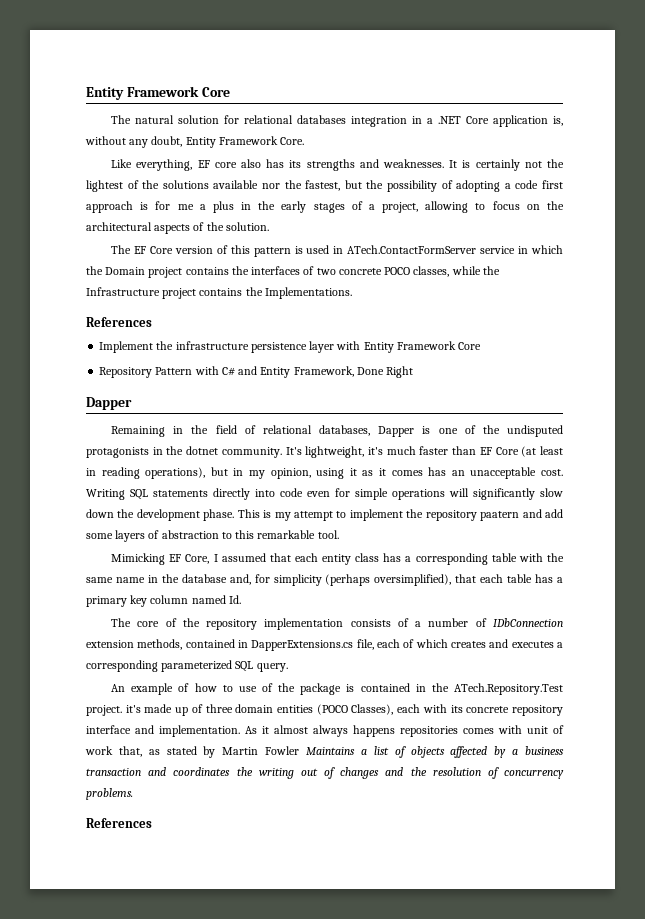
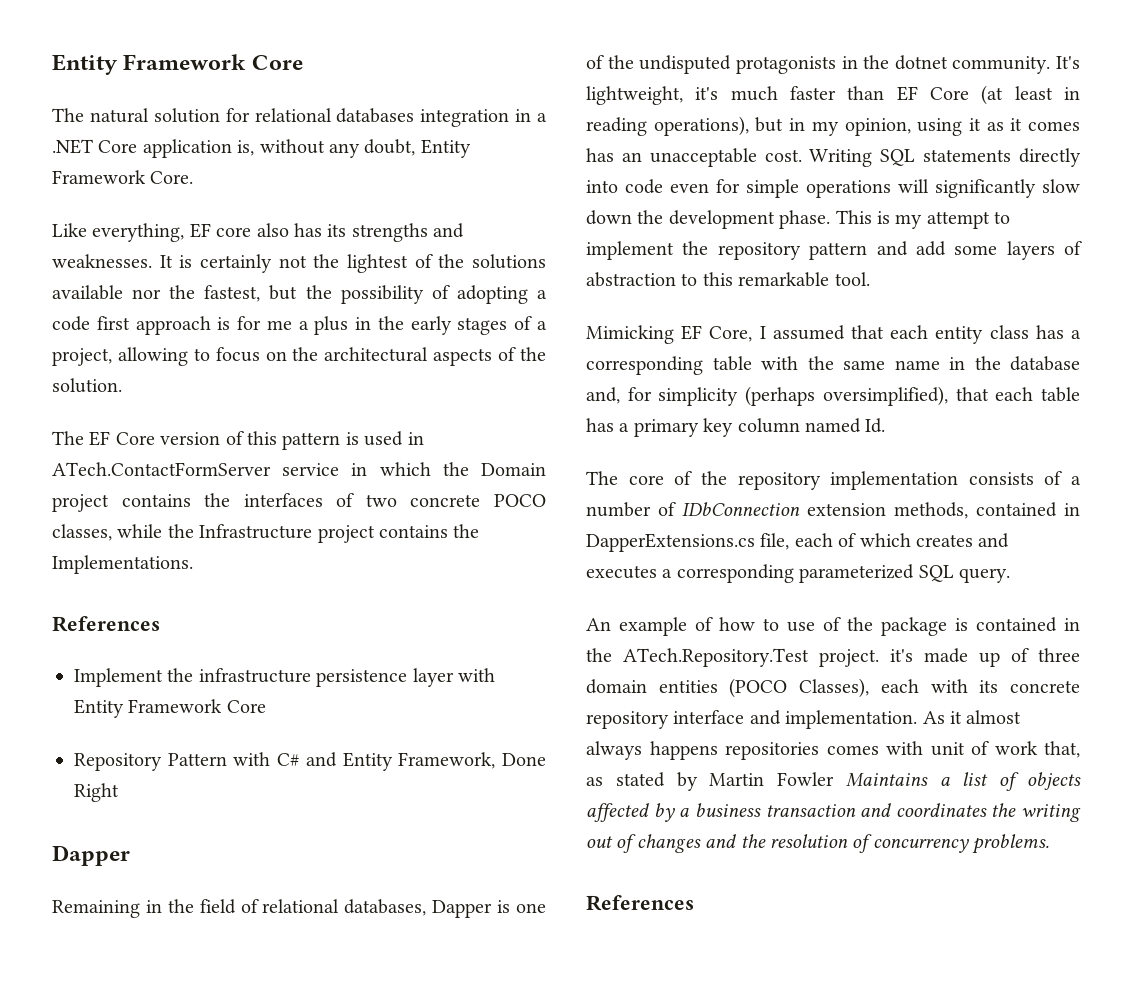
[480,511,520,521] paatern -> [809,242,868,260] pattern

